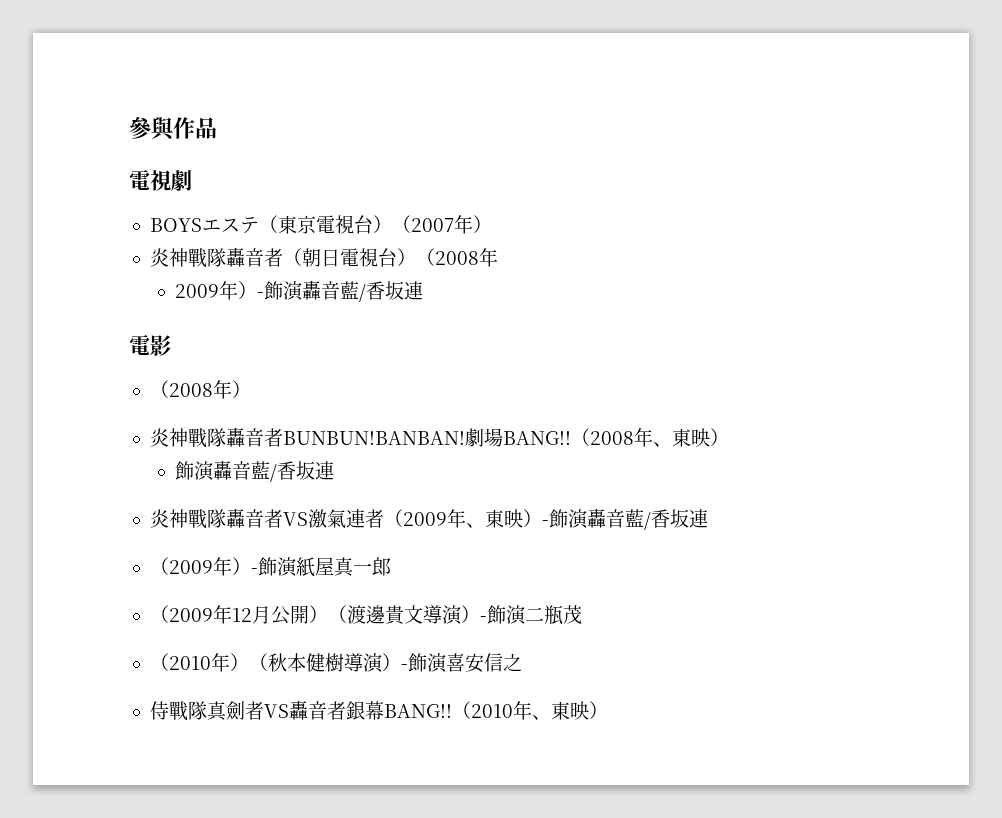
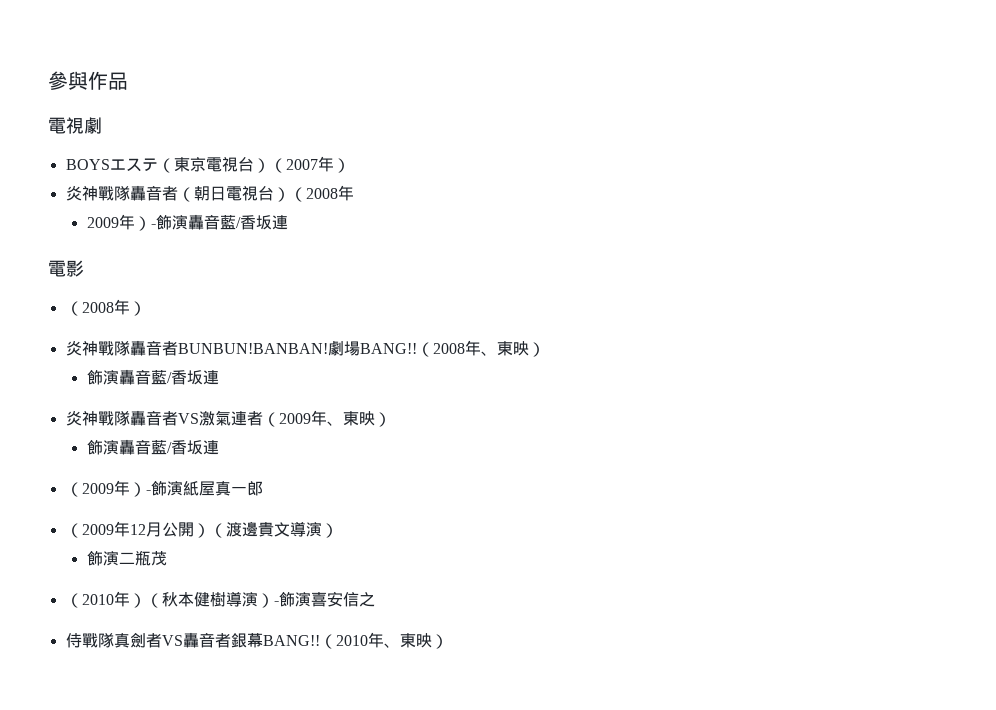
[541,520,549,526] - -> (391, 419) //
[479,616,487,622] - -> (338, 530) //

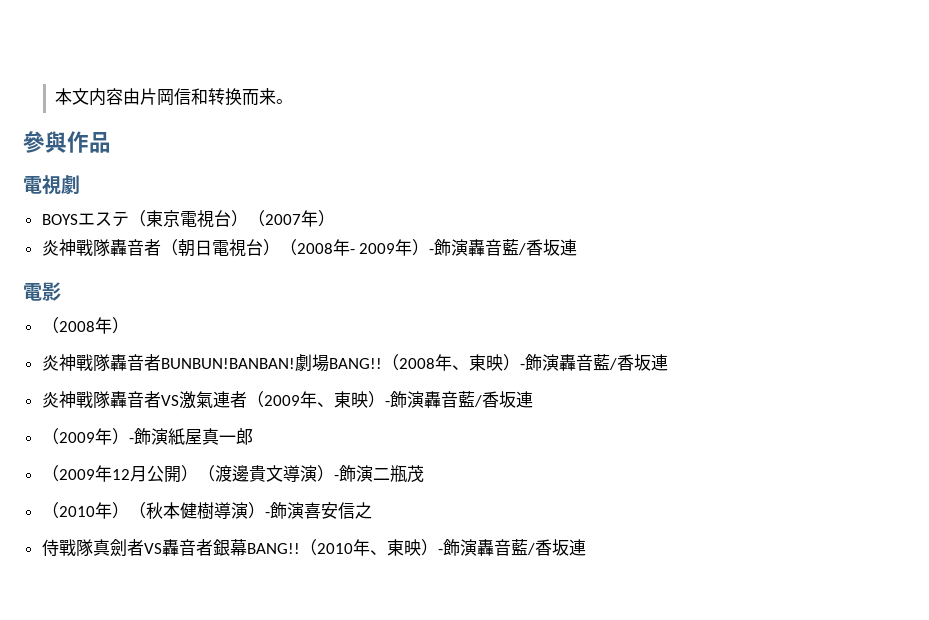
(48, 80) none -> [55,88,294,106] 本文内容由片岡信和转换而来。 //
(354, 193) // -> [349,249,355,254] -
(545, 349) // -> [519,364,525,369] -
(391, 419) // -> [384,401,390,406] -
(338, 530) // -> [333,475,339,480] -
(448, 641) none -> [437,539,586,556] -飾演轟音藍/香坂連

